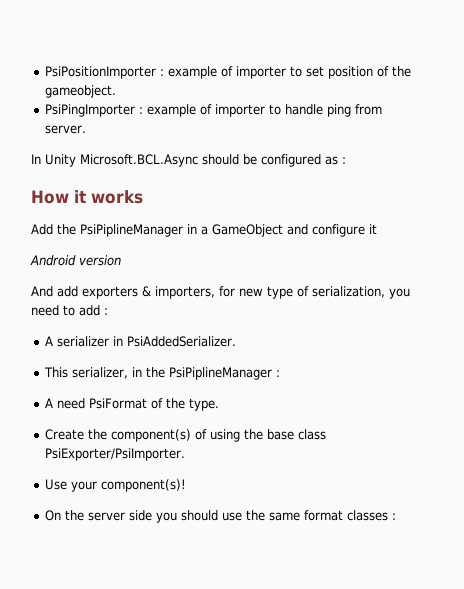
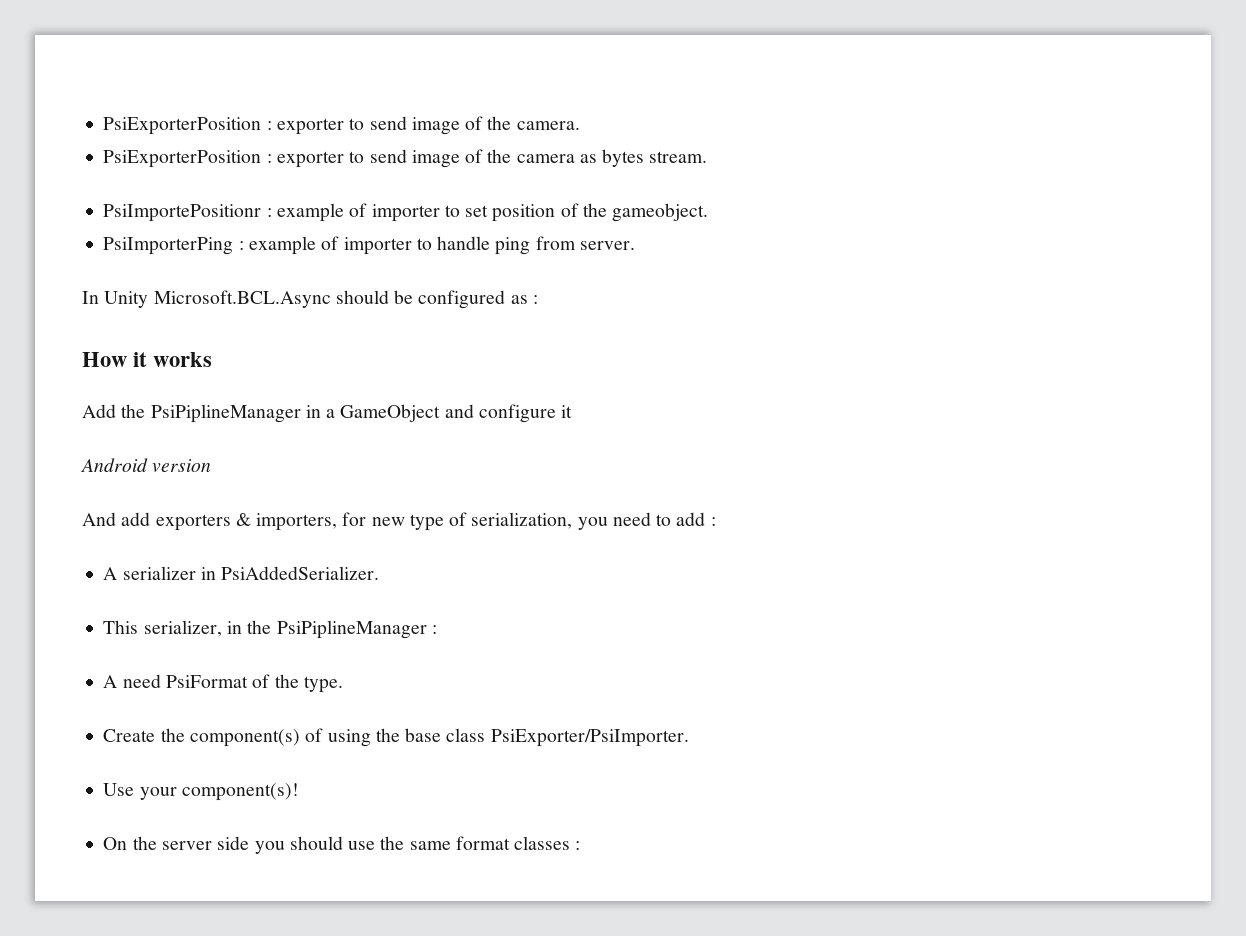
[45,66,157,79] PsiPositionImporter -> [103,116,580,135] [103,149,708,168] [103,204,262,222] PsiExporterPosition : exporter to send image of the camera. // PsiExporterPosition : exporter to send image of the camera as bytes stream. // PsiImportePositionr
[45,104,136,117] PsiPingImporter -> [103,237,234,255] PsiImporterPing

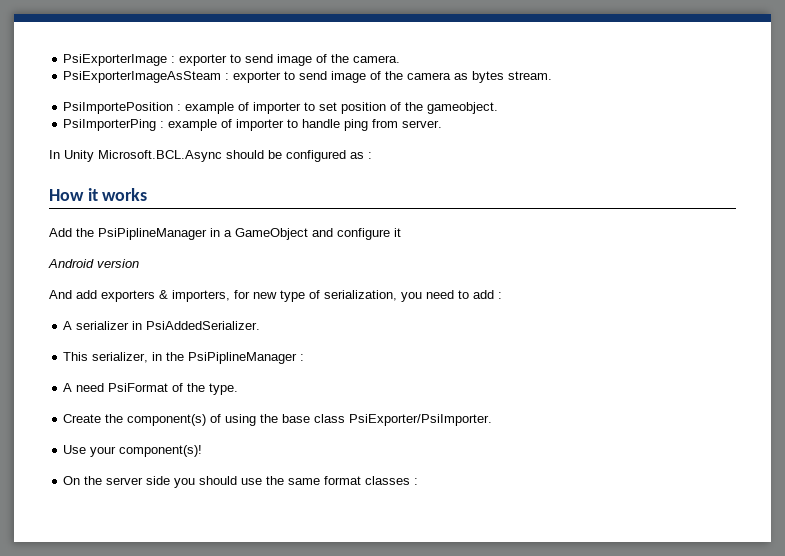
[103,117,262,135] PsiExporterPosition -> [63,54,168,66] PsiExporterImage
[103,150,262,168] PsiExporterPosition -> [63,71,222,83] PsiExporterImageAsSteam
[103,204,262,222] PsiImportePositionr -> [63,102,174,114] PsiImportePosition

